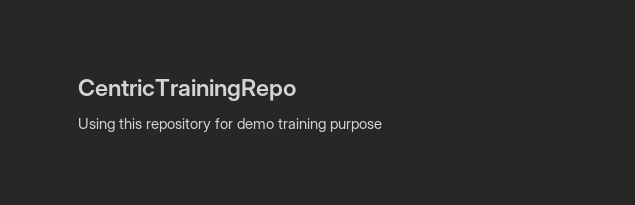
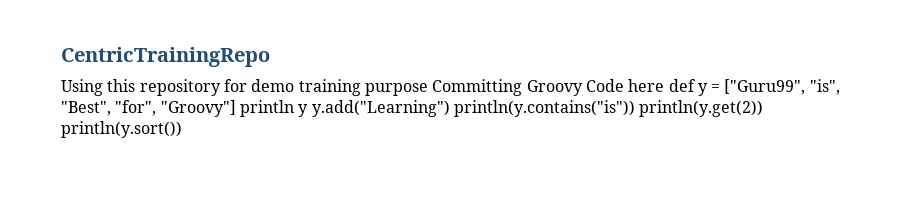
(383, 126) none -> [432,79,840,96] [61,100,764,117] [61,121,182,138] Committing Groovy Code here def y = ["Guru99", "is", "Best", "for", "Groovy"] println y y.add("Learning") println(y.contains("is")) println(y.get(2)) println(y.sort())

